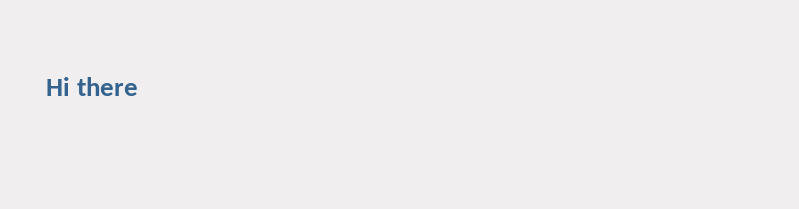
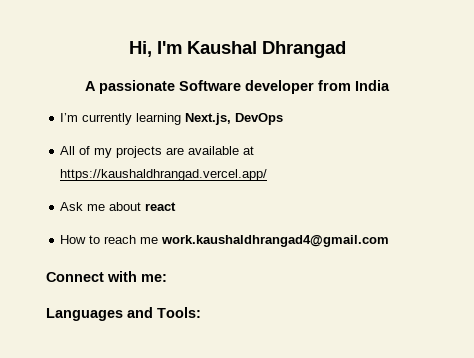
[46,77,139,96] Hi there -> [128,41,346,58] [85,80,390,94] [60,113,284,125] [60,146,255,158] [60,169,268,181] [60,202,177,211] [60,235,390,247] [46,271,167,282] [46,307,201,321] Hi, I'm Kaushal Dhrangad // A passionate Software developer from India // I’m currently learning Next.js, DevOps // All of my projects are available at https://kaushaldhrangad.vercel.app/ // Ask me about react // How to reach me work.kaushaldhrangad4@gmail.com // Connect with me: // Languages and Tools:

